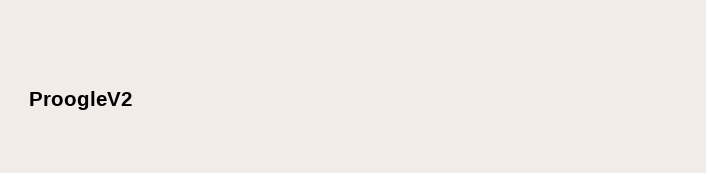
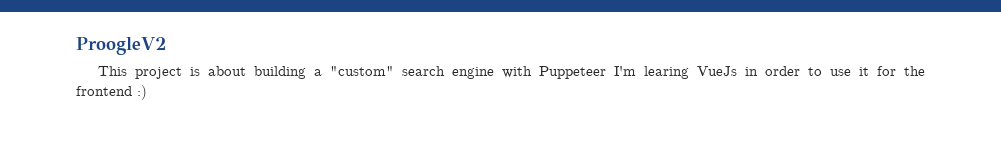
(132, 100) none -> [97,66,926,79] [76,85,147,100] // This project is about building a "custom" search engine with Puppeteer I'm learing VueJs in order to use it for the frontend :)

